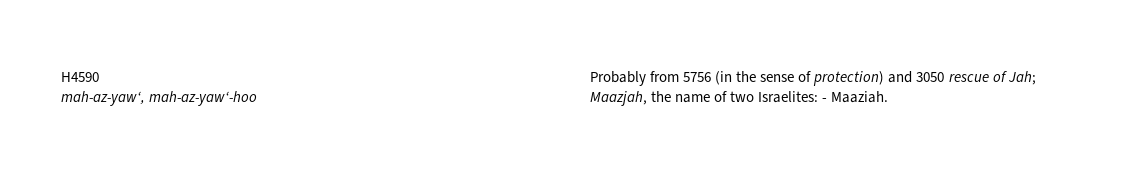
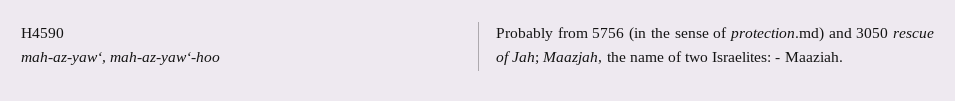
[813,71,885,86] protection) -> [729,27,824,42] protection.md)

